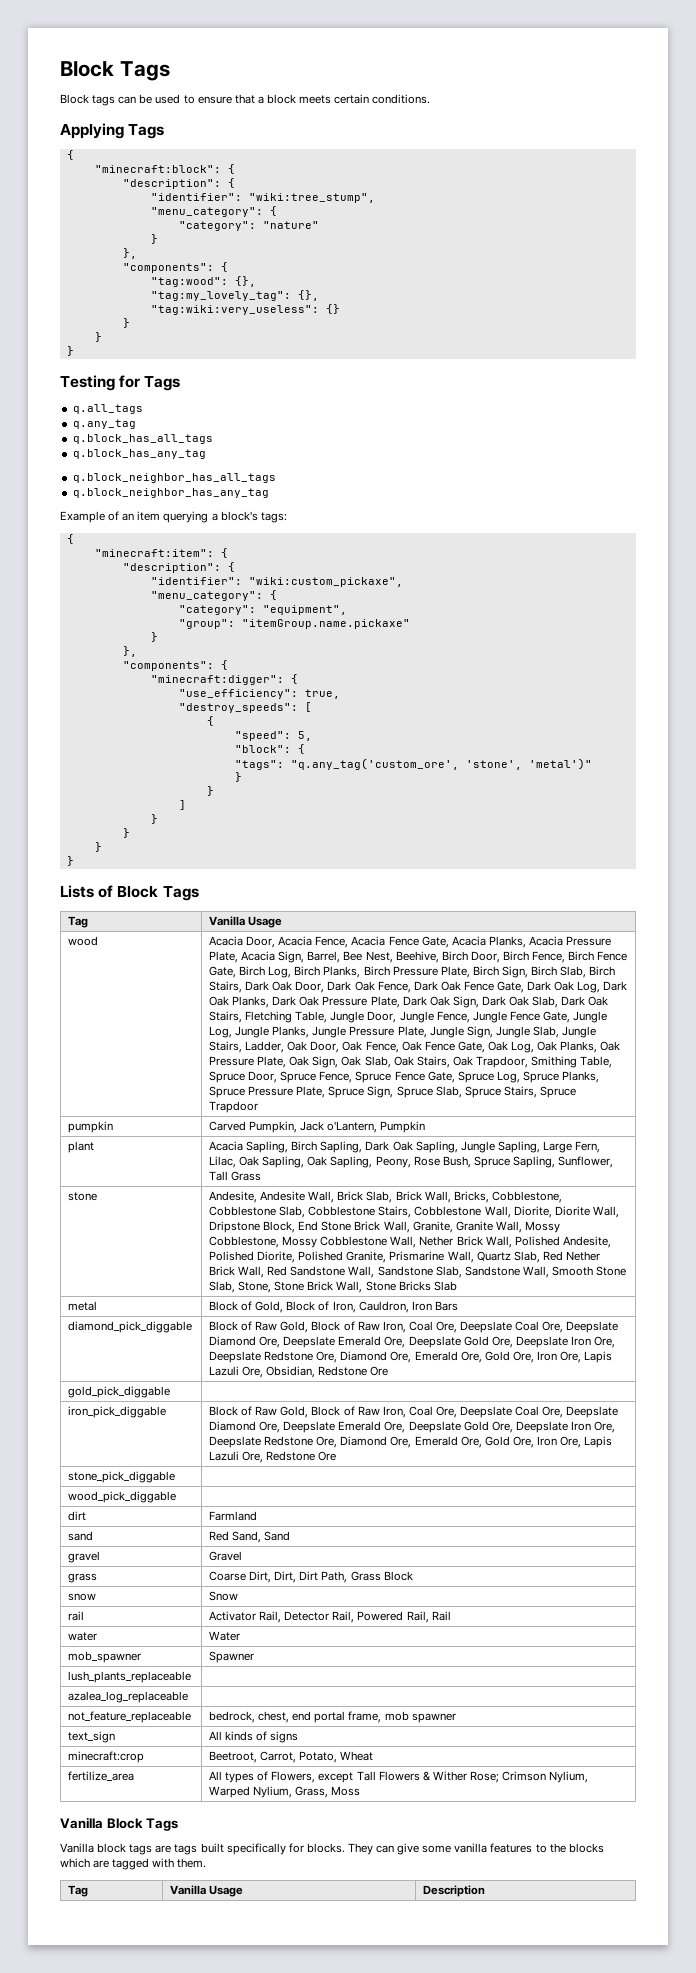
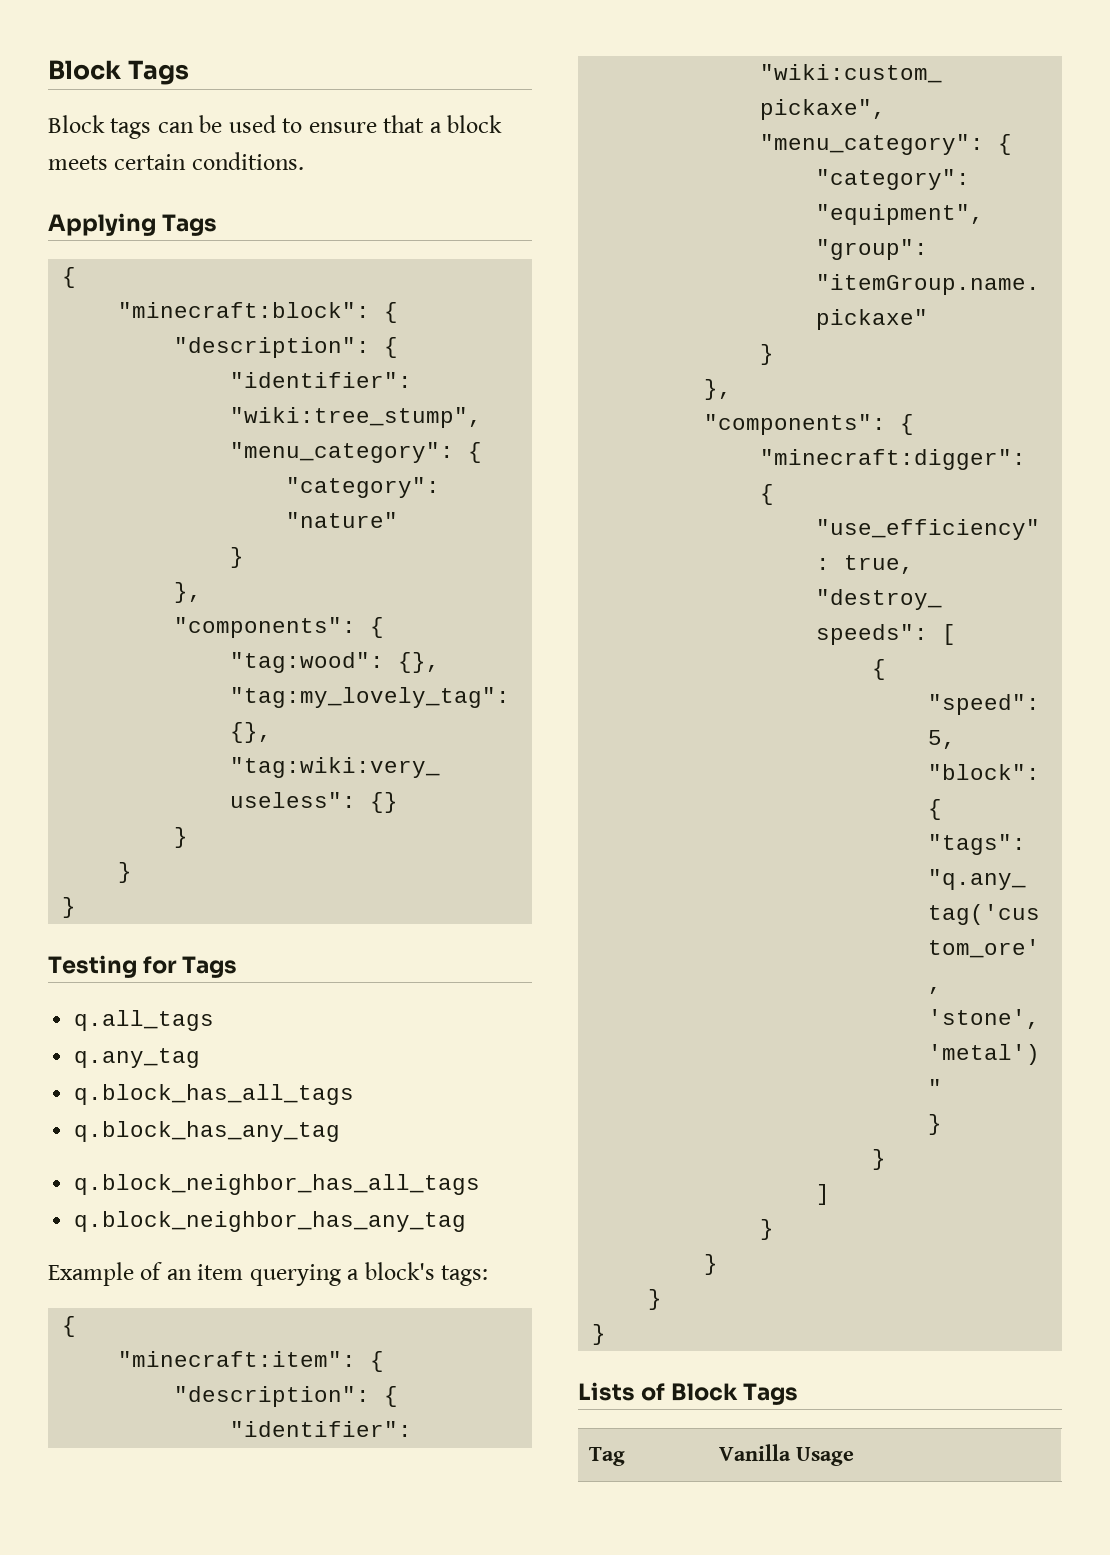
[68,936,99,946] [209,936,612,948] [209,951,628,963] [209,966,616,978] [209,981,628,993] [209,996,609,1008] [209,1011,608,1023] [209,1026,597,1038] [209,1041,621,1053] [209,1056,613,1068] [209,1071,600,1083] [209,1086,576,1098] [209,1101,259,1113] [68,1121,114,1133] [209,1121,426,1133] [68,1141,95,1153] [209,1141,601,1153] [209,1156,614,1168] [209,1171,262,1181] [68,1192,98,1201] [209,1191,562,1203] [209,1206,619,1218] [209,1221,560,1233] [209,1236,611,1248] [209,1251,600,1263] [209,1266,627,1278] [209,1281,457,1293] [68,1301,98,1311] [209,1301,458,1313] [68,1321,193,1333] [209,1321,619,1333] [209,1336,616,1348] [209,1351,613,1363] [209,1366,389,1378] [68,1386,171,1398] [68,1406,167,1418] [209,1406,619,1418] [209,1421,616,1433] [209,1436,613,1448] [209,1451,337,1463] [68,1471,176,1483] [68,1491,177,1503] [68,1511,87,1521] [209,1511,258,1521] [68,1531,94,1541] [209,1531,291,1543] [68,1551,101,1563] [209,1551,243,1561] [68,1573,98,1583] [209,1571,413,1583] [68,1593,97,1601] [209,1591,239,1601] [68,1611,85,1621] [209,1611,451,1623] [68,1632,98,1641] [209,1631,241,1641] [68,1651,142,1663] [209,1651,255,1663] [68,1671,192,1683] [68,1691,189,1703] [68,1711,192,1723] [209,1711,456,1723] [68,1731,116,1743] [209,1731,299,1743] [68,1751,145,1763] [209,1751,374,1763] [68,1771,135,1781] [209,1771,589,1783] [209,1786,361,1798] [60,1817,179,1831] [60,1843,604,1855] [60,1858,207,1870] [68,1885,89,1897] [170,1885,244,1897] [423,1885,486,1897] // wood | Acacia Door, Acacia Fence, Acacia Fence Gate, Acacia Planks, Acacia Pressure Plate, Acacia Sign, Barrel, Bee Nest, Beehive, Birch Door, Birch Fence, Birch Fence Gate, Birch Log, Birch Planks, Birch Pressure Plate, Birch Sign, Birch Slab, Birch Stairs, Dark Oak Door, Dark Oak Fence, Dark Oak Fence Gate, Dark Oak Log, Dark Oak Planks, Dark Oak Pressure Plate, Dark Oak Sign, Dark Oak Slab, Dark Oak Stairs, Fletching Table, Jungle Door, Jungle Fence, Jungle Fence Gate, Jungle Log, Jungle Planks, Jungle Pressure Plate, Jungle Sign, Jungle Slab, Jungle Stairs, Ladder, Oak Door, Oak Fence, Oak Fence Gate, Oak Log, Oak Planks, Oak Pressure Plate, Oak Sign, Oak Slab, Oak Stairs, Oak Trapdoor, Smithing Table, Spruce Door, Spruce Fence, Spruce Fence Gate, Spruce Log, Spruce Planks, Spruce Pressure Plate, Spruce Sign, Spruce Slab, Spruce Stairs, Spruce Trapdoor // pumpkin | Carved Pumpkin, Jack o'Lantern, Pumpkin // plant | Acacia Sapling, Birch Sapling, Dark Oak Sapling, Jungle Sapling, Large Fern, Lilac, Oak Sapling, Oak Sapling, Peony, Rose Bush, Spruce Sapling, Sunflower, Tall Grass // stone | Andesite, Andesite Wall, Brick Slab, Brick Wall, Bricks, Cobblestone, Cobblestone Slab, Cobblestone Stairs, Cobblestone Wall, Diorite, Diorite Wall, Dripstone Block, End Stone Brick Wall, Granite, Granite Wall, Mossy Cobblestone, Mossy Cobblestone Wall, Nether Brick Wall, Polished Andesite, Polished Diorite, Polished Granite, Prismarine Wall, Quartz Slab, Red Nether Brick Wall, Red Sandstone Wall, Sandstone Slab, Sandstone Wall, Smooth Stone Slab, Stone, Stone Brick Wall, Stone Bricks Slab // metal | Block of Gold, Block of Iron, Cauldron, Iron Bars // diamond_pick_diggable | Block of Raw Gold, Block of Raw Iron, Coal Ore, Deepslate Coal Ore, Deepslate Diamond Ore, Deepslate Emerald Ore, Deepslate Gold Ore, Deepslate Iron Ore, Deepslate Redstone Ore, Diamond Ore, Emerald Ore, Gold Ore, Iron Ore, Lapis Lazuli Ore, Obsidian, Redstone Ore // gold_pick_diggable | // iron_pick_diggable | Block of Raw Gold, Block of Raw Iron, Coal Ore, Deepslate Coal Ore, Deepslate Diamond Ore, Deepslate Emerald Ore, Deepslate Gold Ore, Deepslate Iron Ore, Deepslate Redstone Ore, Diamond Ore, Emerald Ore, Gold Ore, Iron Ore, Lapis Lazuli Ore, Redstone Ore // stone_pick_diggable | // wood_pick_diggable | // dirt | Farmland // sand | Red Sand, Sand // gravel | Gravel // grass | Coarse Dirt, Dirt, Dirt Path, Grass Block // snow | Snow // rail | Activator Rail, Detector Rail, Powered Rail, Rail // water | Water // mob_spawner | Spawner // lush_plants_replaceable | // azalea_log_replaceable | // not_feature_replaceable | bedrock, chest, end portal frame, mob spawner // text_sign | All kinds of signs // minecraft:crop | Beetroot, Carrot, Potato, Wheat // fertilize_area | All types of Flowers, except Tall Flowers & Wither Rose; Crimson Nylium, Warped Nylium, Grass, Moss // Vanilla Block Tags // Vanilla block tags are tags built specifically for blocks. They can give some vanilla features to the blocks which are tagged with them. // Tag | Vanilla Usage | Description -> (854, 1456) none

